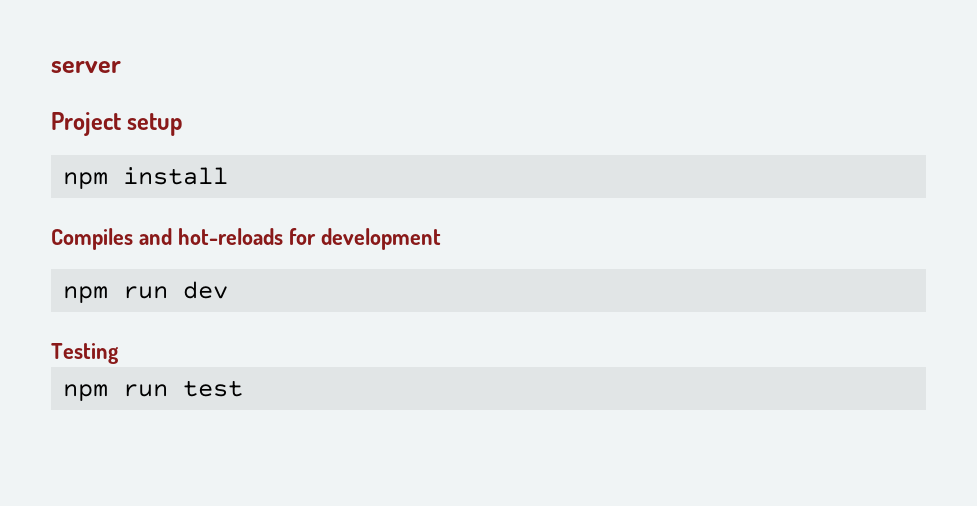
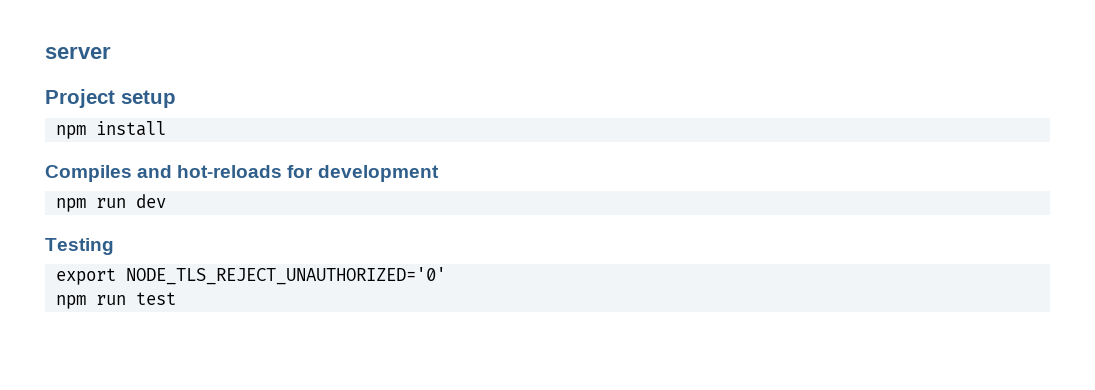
(119, 353) none -> [55,267,446,285] // export NODE_TLS_REJECT_UNAUTHORIZED='0'

